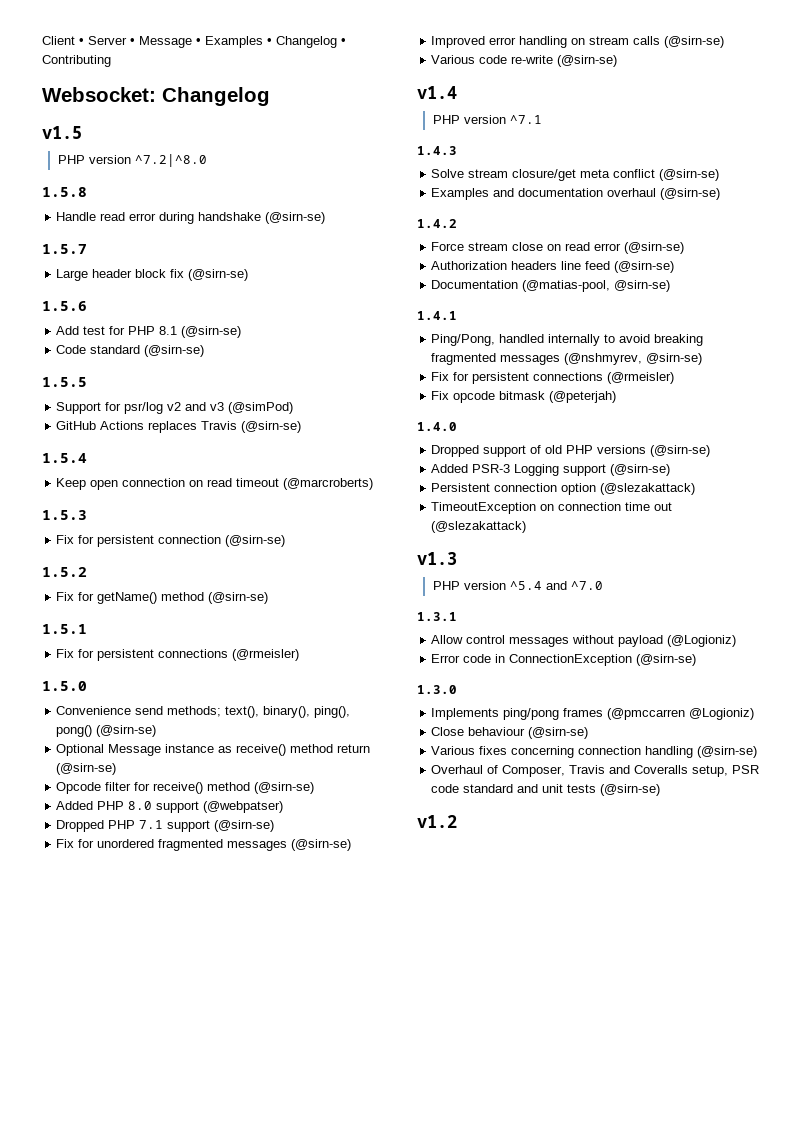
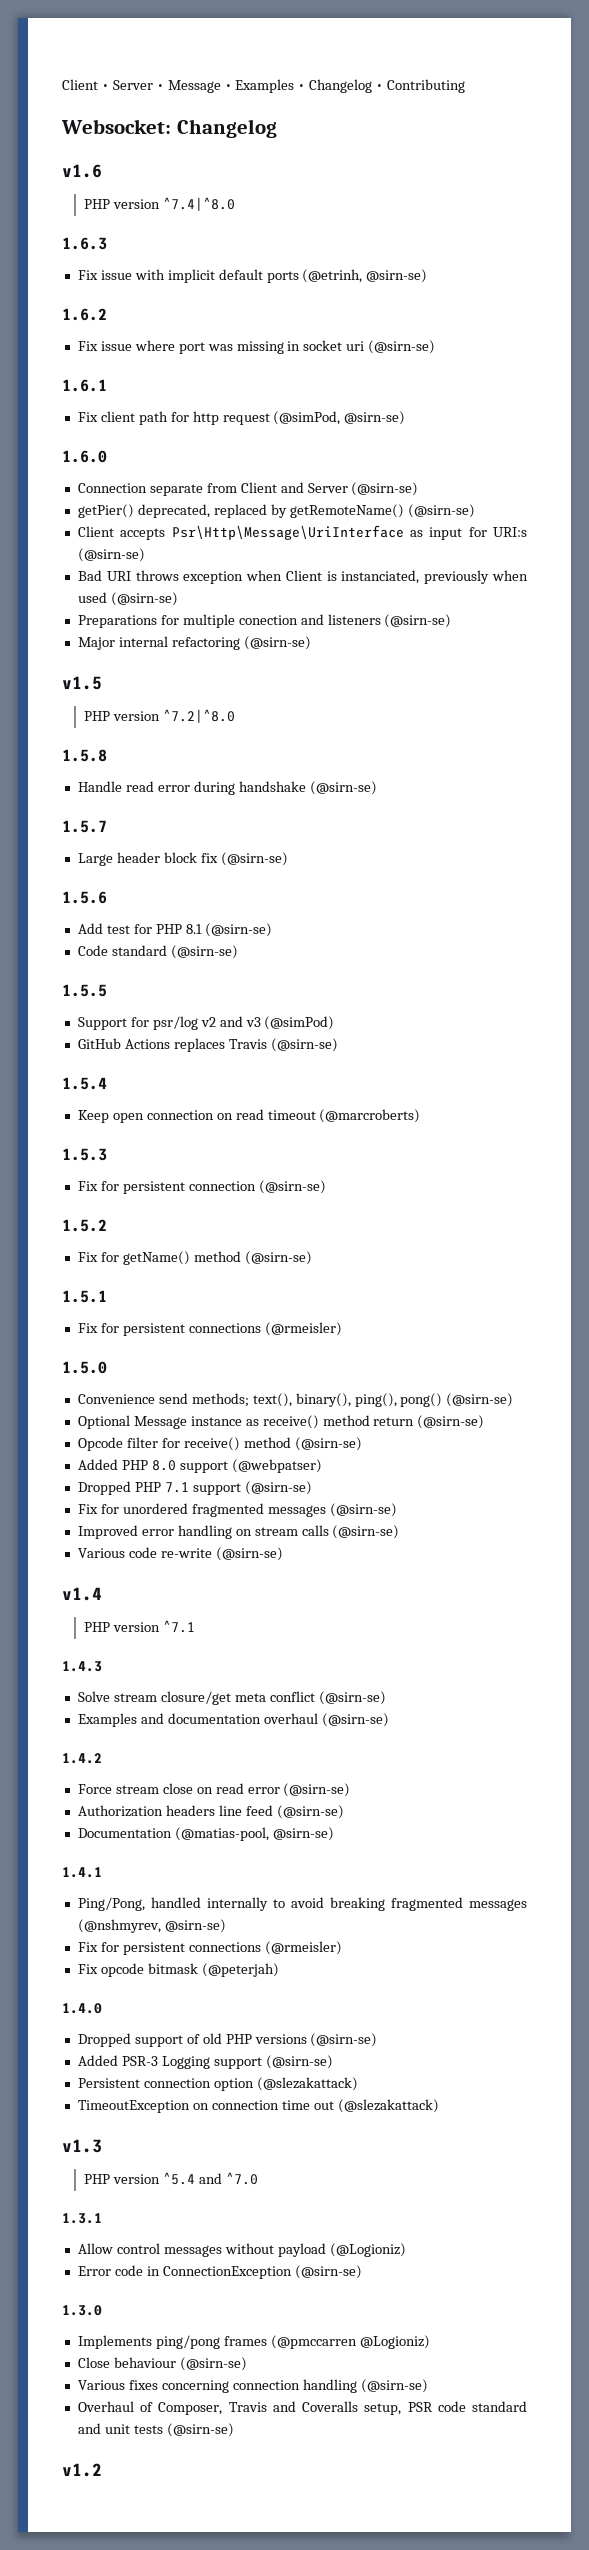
(270, 96) none -> [62,164,102,178] [83,197,235,211] [62,237,107,250] [77,269,428,283] [62,308,107,321] [77,340,436,354] [62,379,107,392] [77,411,406,425] [62,450,107,463] [77,482,419,496] [77,504,475,518] [77,525,527,540] [77,548,145,562] [77,570,529,584] [77,592,178,606] [77,614,452,628] [77,636,311,650] // v1.6 // PHP version ^7.4|^8.0 // 1.6.3 // Fix issue with implicit default ports (@etrinh, @sirn-se) // 1.6.2 // Fix issue where port was missing in socket uri (@sirn-se) // 1.6.1 // Fix client path for http request (@simPod, @sirn-se) // 1.6.0 // Connection separate from Client and Server (@sirn-se) // getPier() deprecated, replaced by getRemoteName() (@sirn-se) // Client accepts Psr\Http\Message\UriInterface as input for URI:s (@sirn-se) // Bad URI throws exception when Client is instanciated, previously when used (@sirn-se) // Preparations for multiple conection and listeners (@sirn-se) // Major internal refactoring (@sirn-se)

